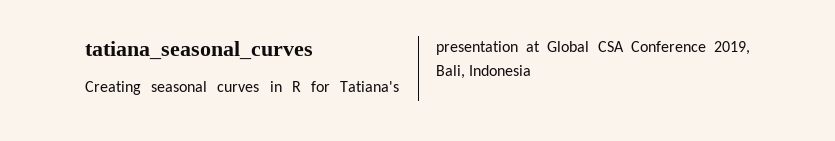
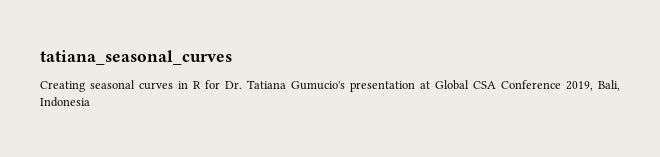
[339,81,399,92] Tatiana's -> [225,80,345,90] Dr. Tatiana Gumucio's

